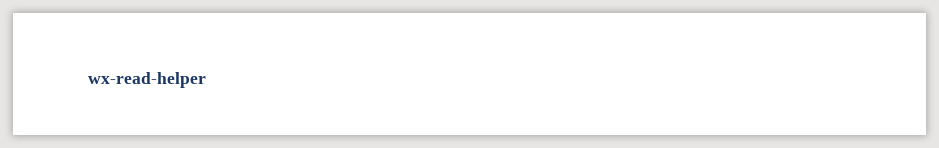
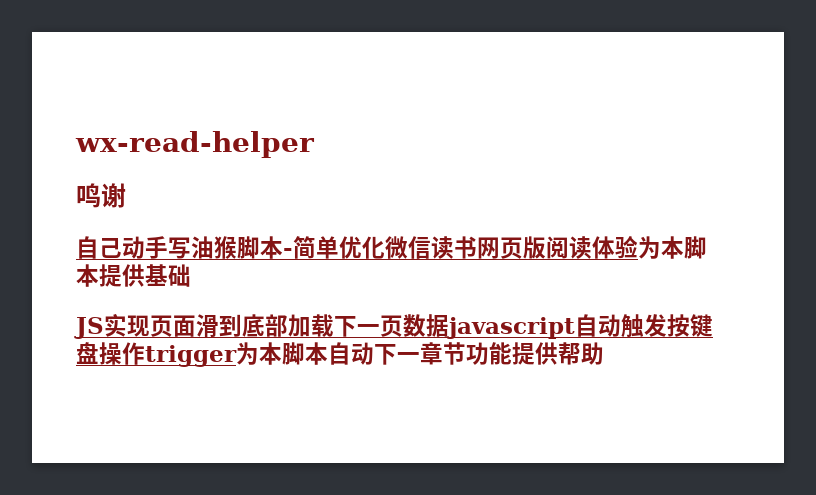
(206, 80) none -> [76,183,126,208] [76,235,707,259] [76,264,191,287] [74,313,713,339] [76,342,604,367] // 鸣谢 // 自己动手写油猴脚本-简单优化微信读书网页版阅读体验为本脚本提供基础 // JS实现页面滑到底部加载下一页数据javascript自动触发按键盘操作trigger为本脚本自动下一章节功能提供帮助

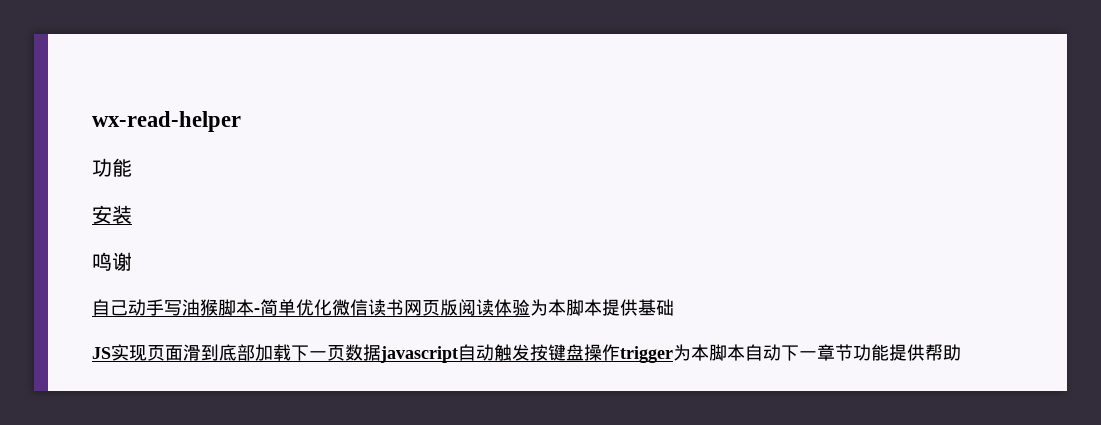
(315, 144) none -> [92,158,132,177] [92,205,132,224] // 功能 // 安装

